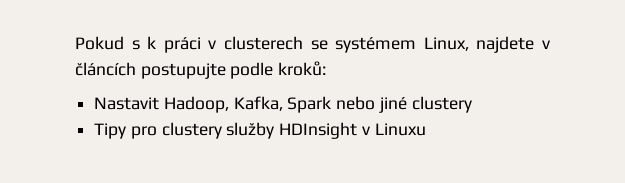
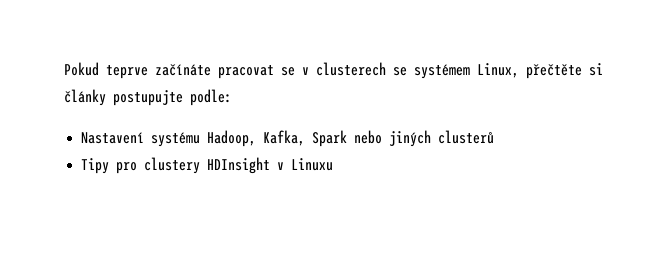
[131,36,201,53] s k práci -> [106,64,295,79] teprve začínáte pracovat se
[476,36,550,53] [75,61,327,79] [94,97,160,110] najdete v článcích postupujte podle kroků: // Nastavit -> [526,63,603,79] [64,89,232,106] [81,132,201,147] přečtěte si články postupujte podle: // Nastavení systému
[378,96,472,113] jiné clustery -> [389,130,495,147] jiných clusterů
[226,122,275,139] služby -> (201, 165) none

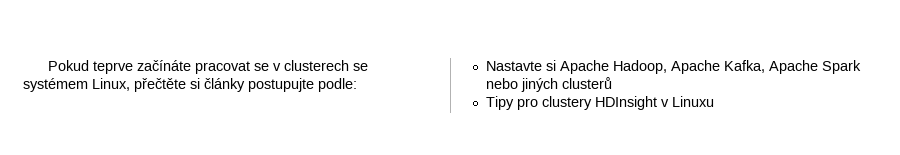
[81,130,306,147] Nastavení systému Hadoop, Kafka, -> [485,60,818,74] Nastavte si Apache Hadoop, Apache Kafka, Apache

